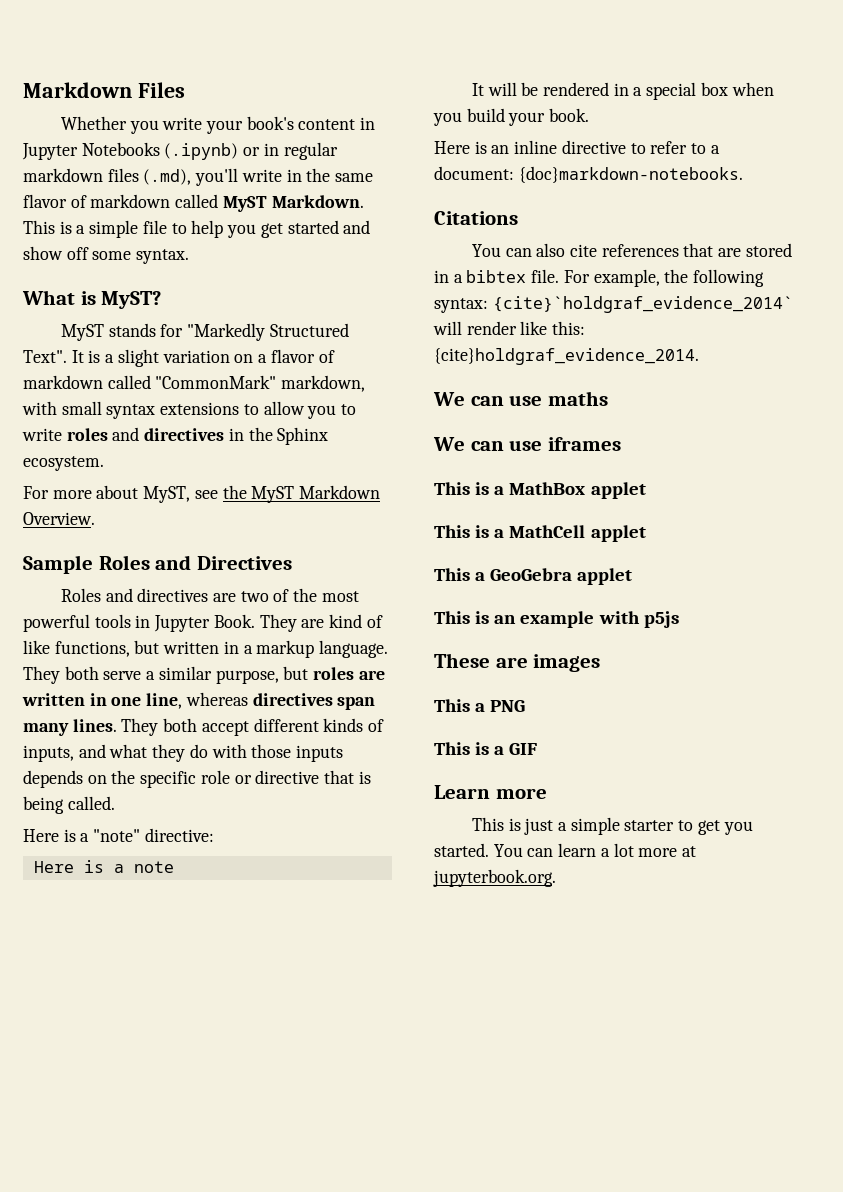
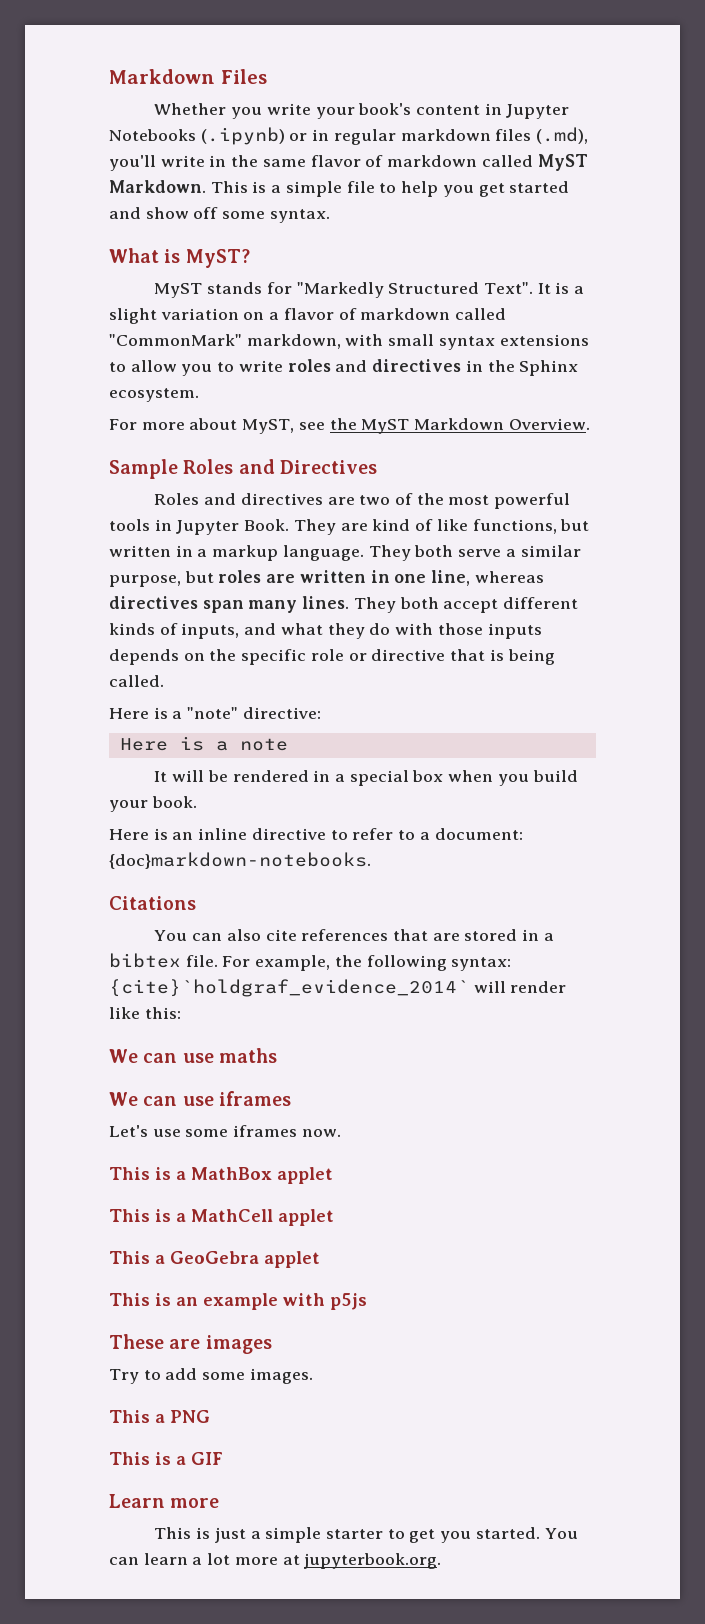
[434,348,699,365] {cite}holdgraf_evidence_2014. -> (181, 1013) none
(621, 444) none -> [109,1125,341,1137] // Let's use some iframes now.
(601, 663) none -> [109,1368,313,1384] // Try to add some images.

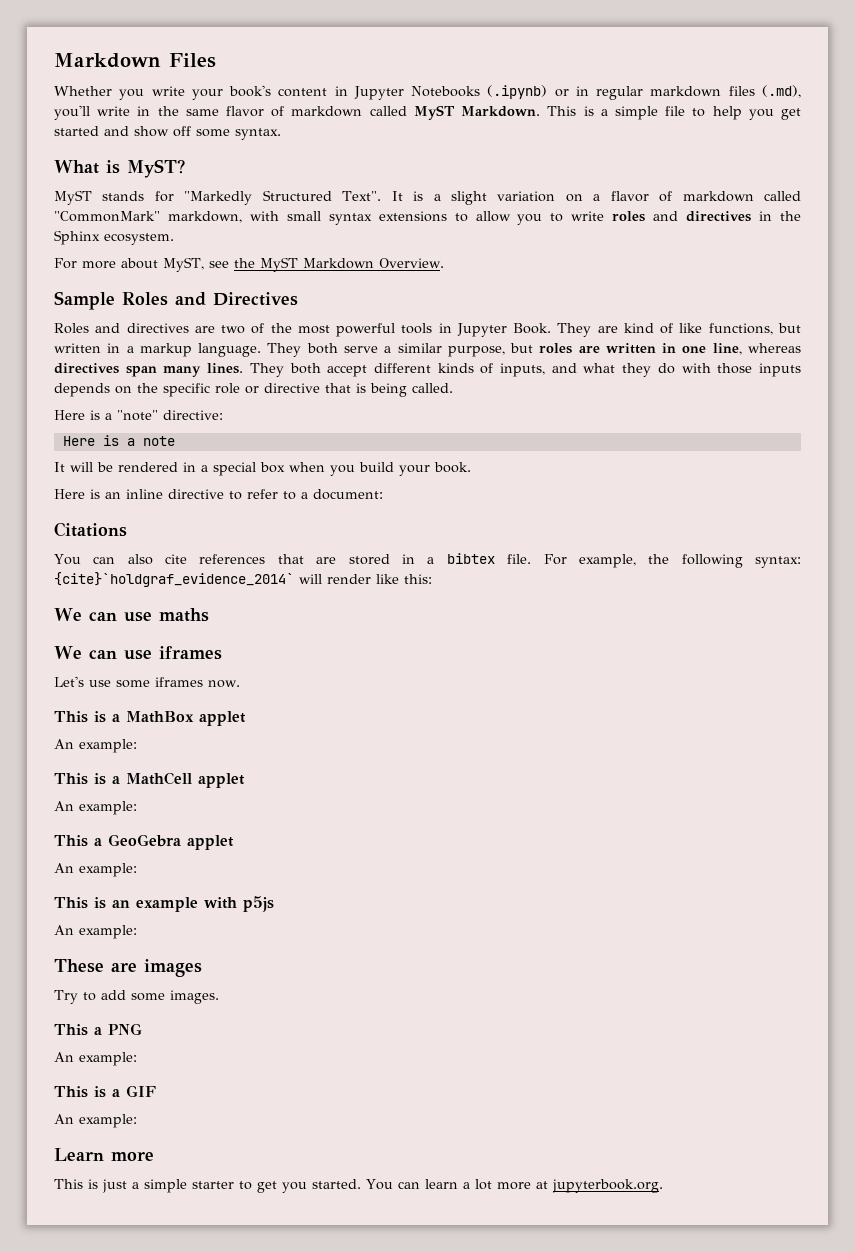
[109,852,371,869] {doc}markdown-notebooks. -> (383, 494) none
(333, 1175) none -> [54,739,137,753] // An example:
(334, 1217) none -> [54,801,137,815] // An example:
(320, 1259) none -> [54,863,137,877] // An example:
(367, 1301) none -> [54,925,137,939] // An example:
(210, 1416) none -> [54,1052,137,1066] // An example:
(223, 1458) none -> [54,1114,137,1128] // An example:

